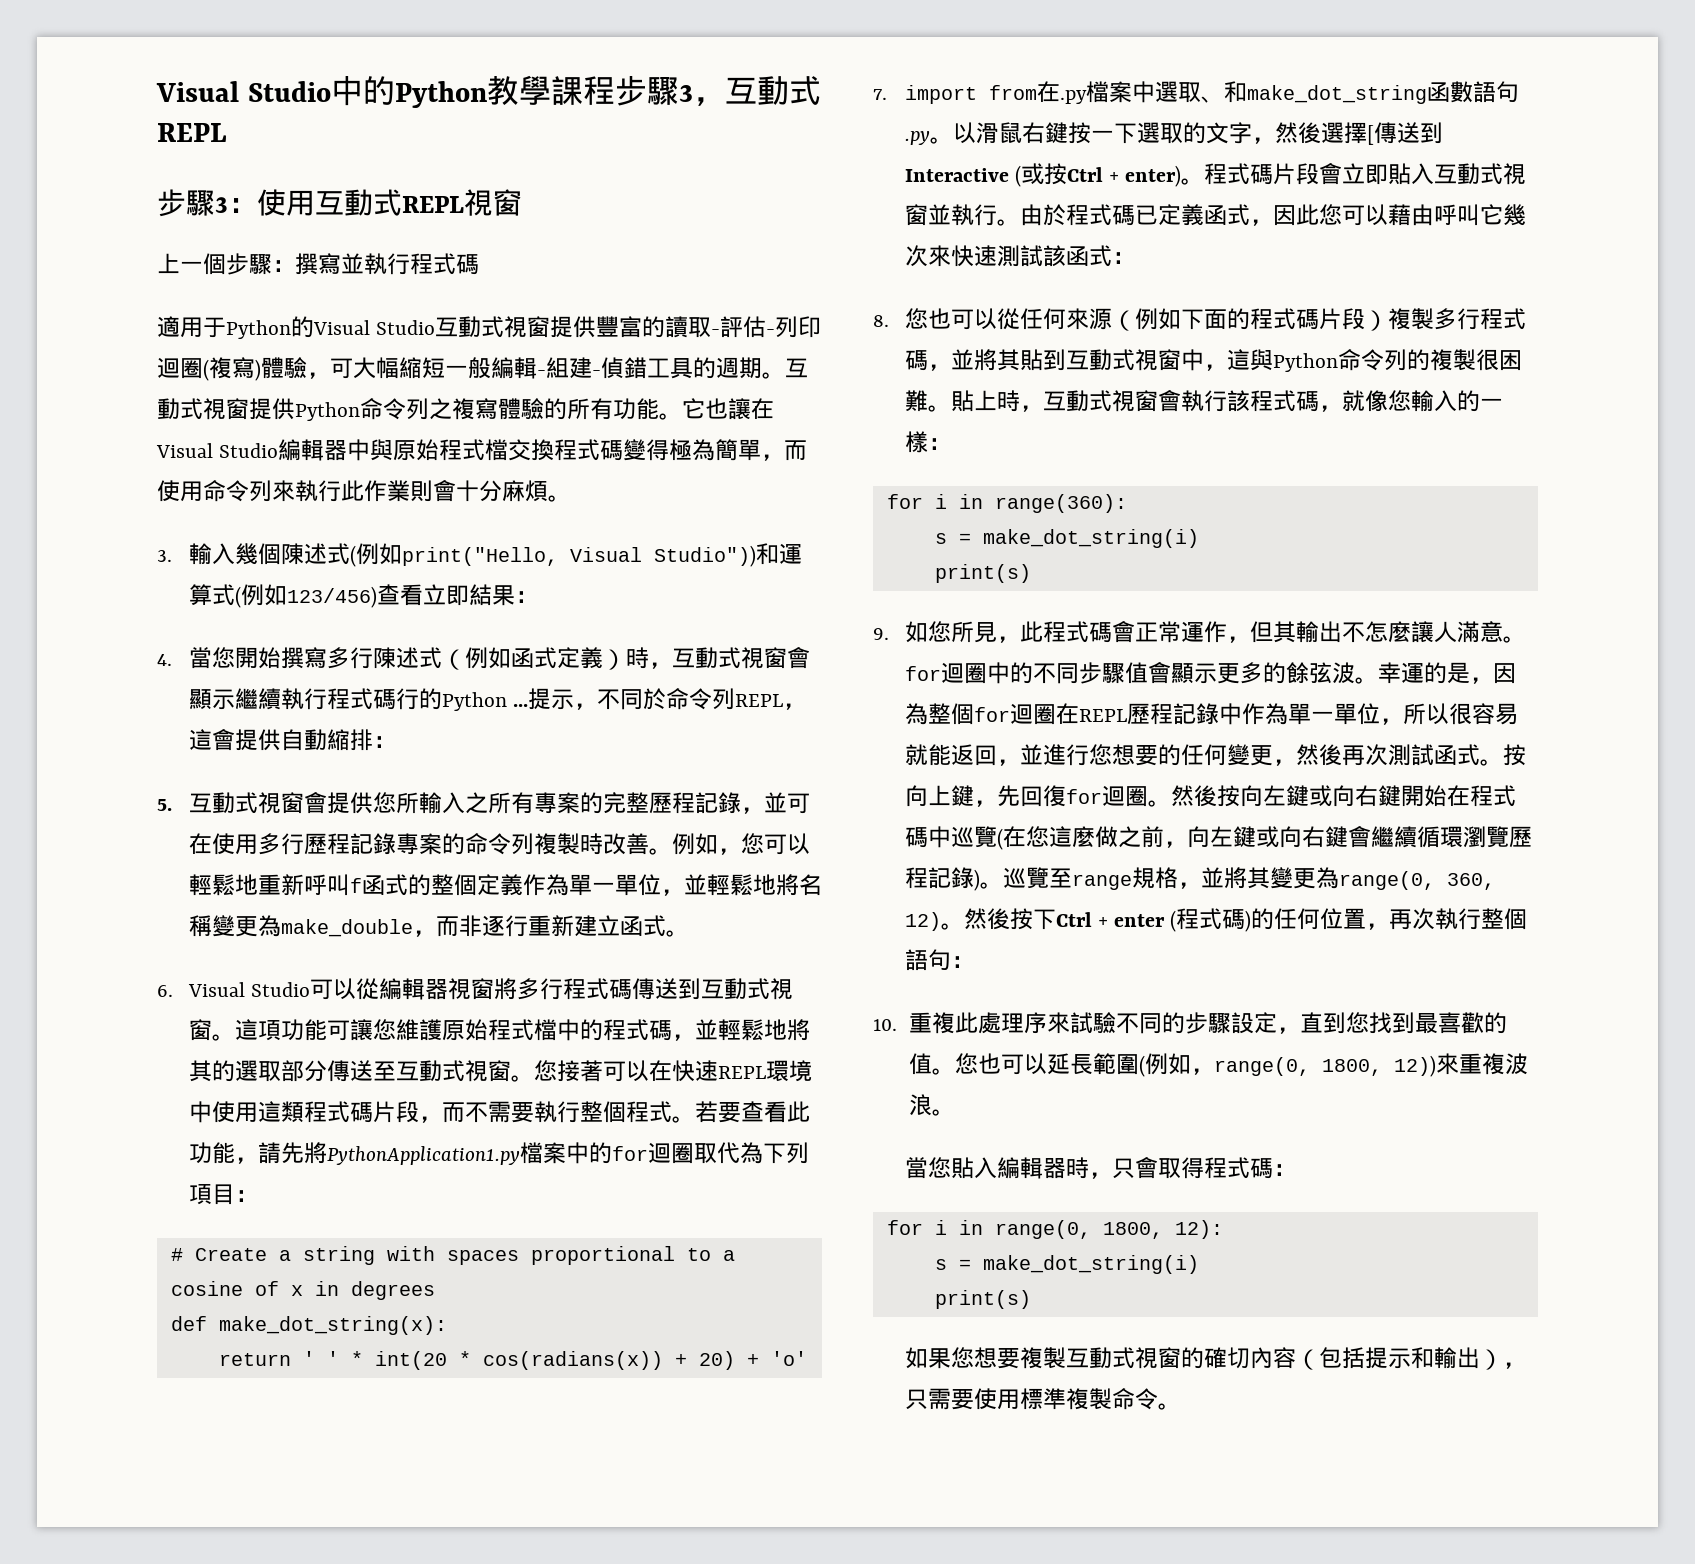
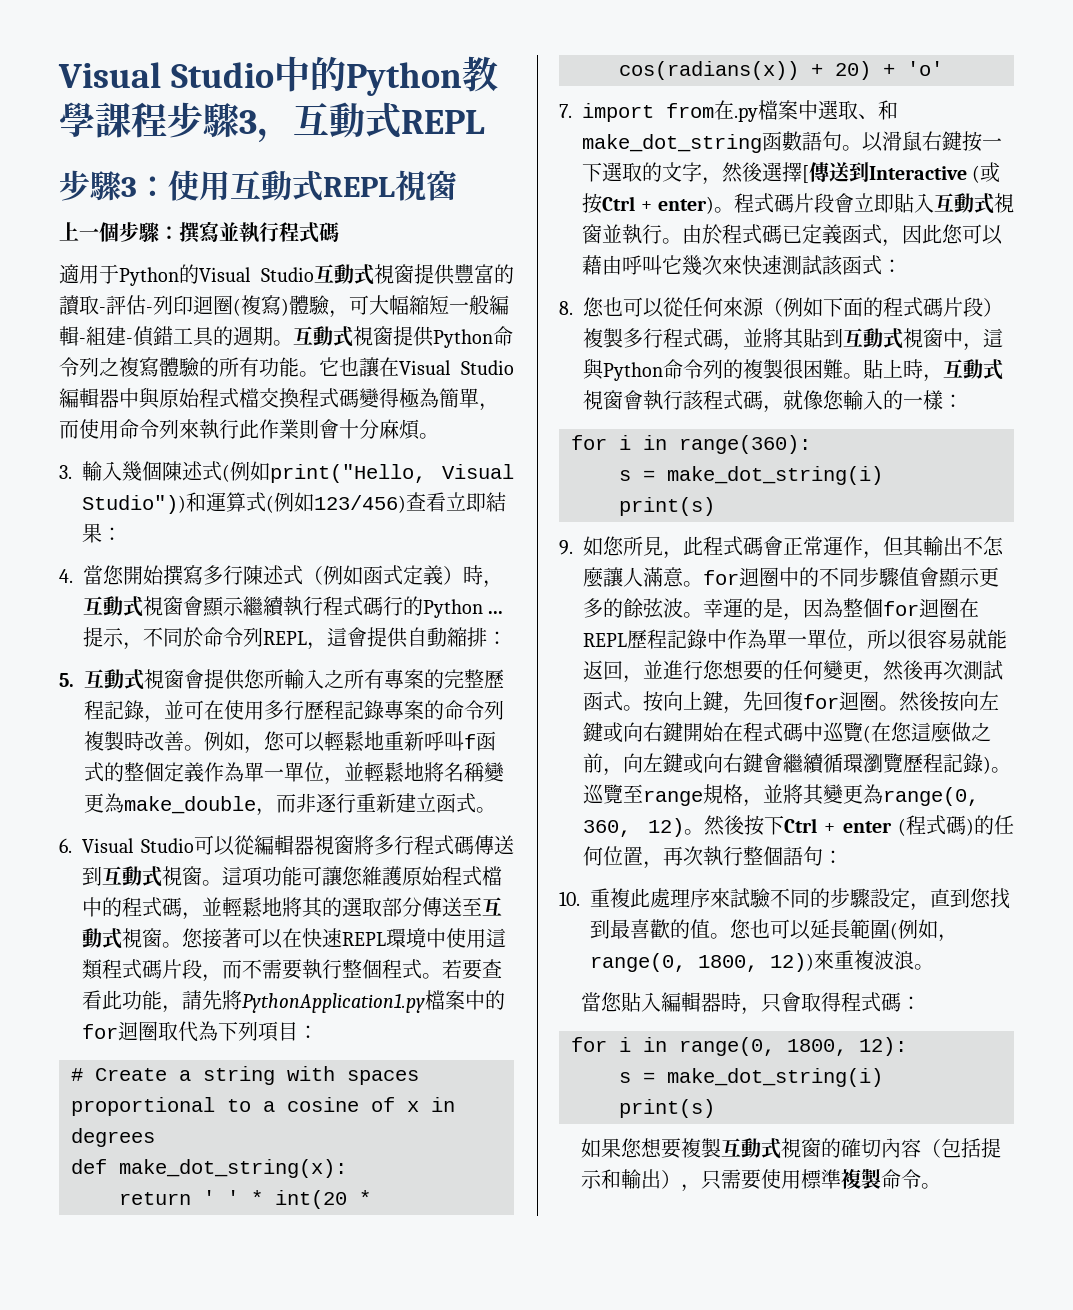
[904,131,930,145] .py -> (842, 141) none

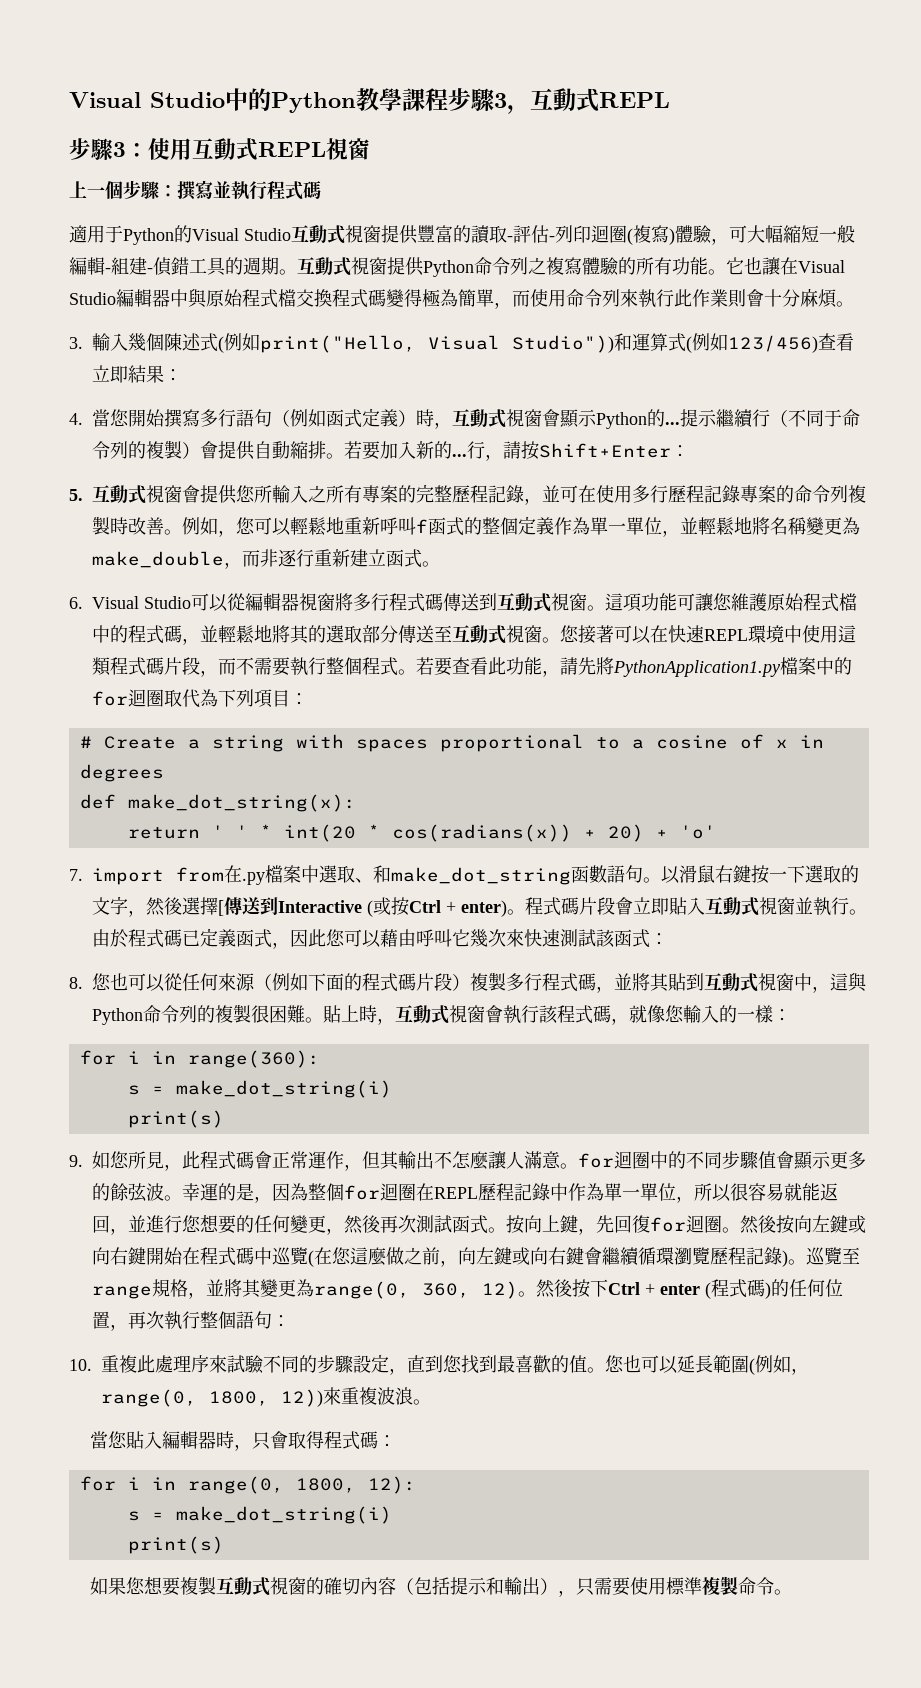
[243,565,303,585] 陳述式 -> [236,409,272,427] 語句
[243,596,504,618] [83,627,487,650] 繼續執行程式碼行的Python ...提示，不同於命令列REPL，這會提供自動縮排 -> [596,409,860,429] [92,440,671,461] Python的...提示繼續行（不同于命令列的複製）會提供自動縮排。若要加入新的...行，請按Shift+Enter

